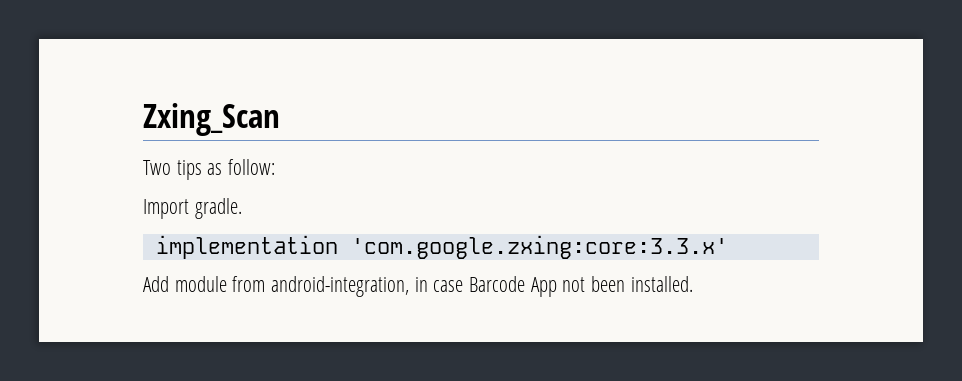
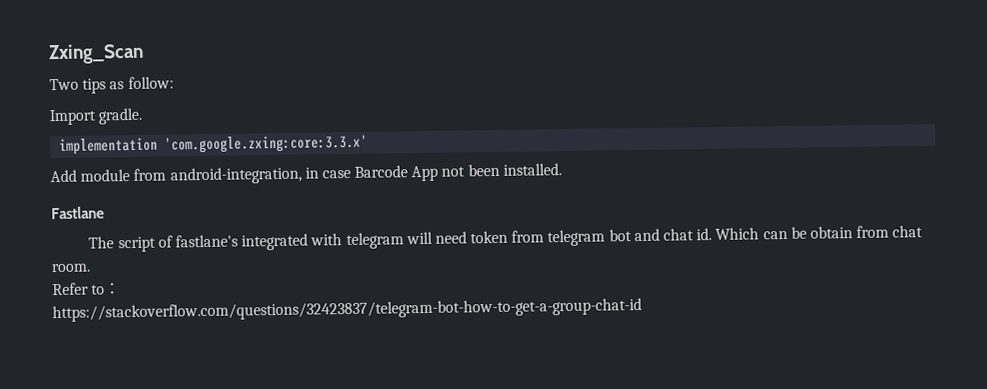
(693, 284) none -> [51,206,105,220] [88,225,924,253] [51,263,91,273] [52,282,122,296] [52,297,642,323] // Fastlane // The script of fastlane's integrated with telegram will need token from telegram bot and chat id. Which can be obtain from chat room. // Refer to： // https://stackoverflow.com/questions/32423837/telegram-bot-how-to-get-a-group-chat-id

